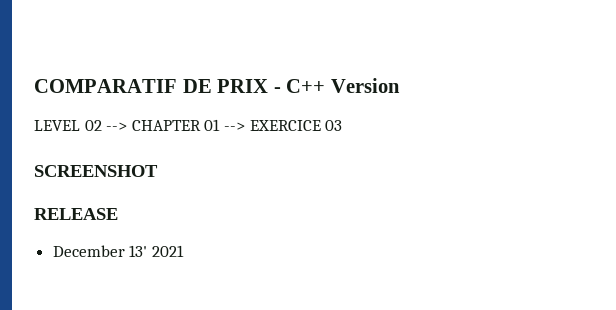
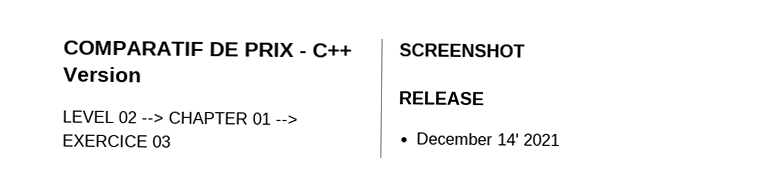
[129,245,148,257] 13' -> [497,133,520,146] 14'

